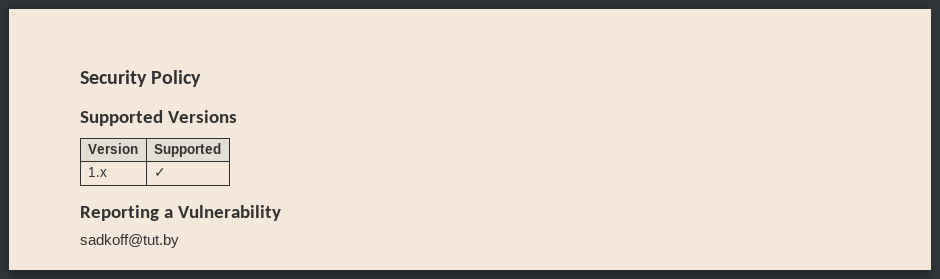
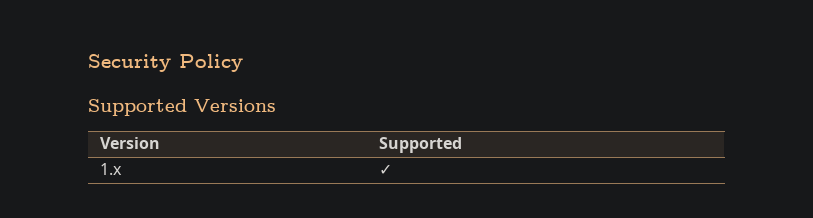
[80,205,281,221] [80,234,179,248] // Reporting a Vulnerability // sadkoff@tut.by -> (392, 169) none

